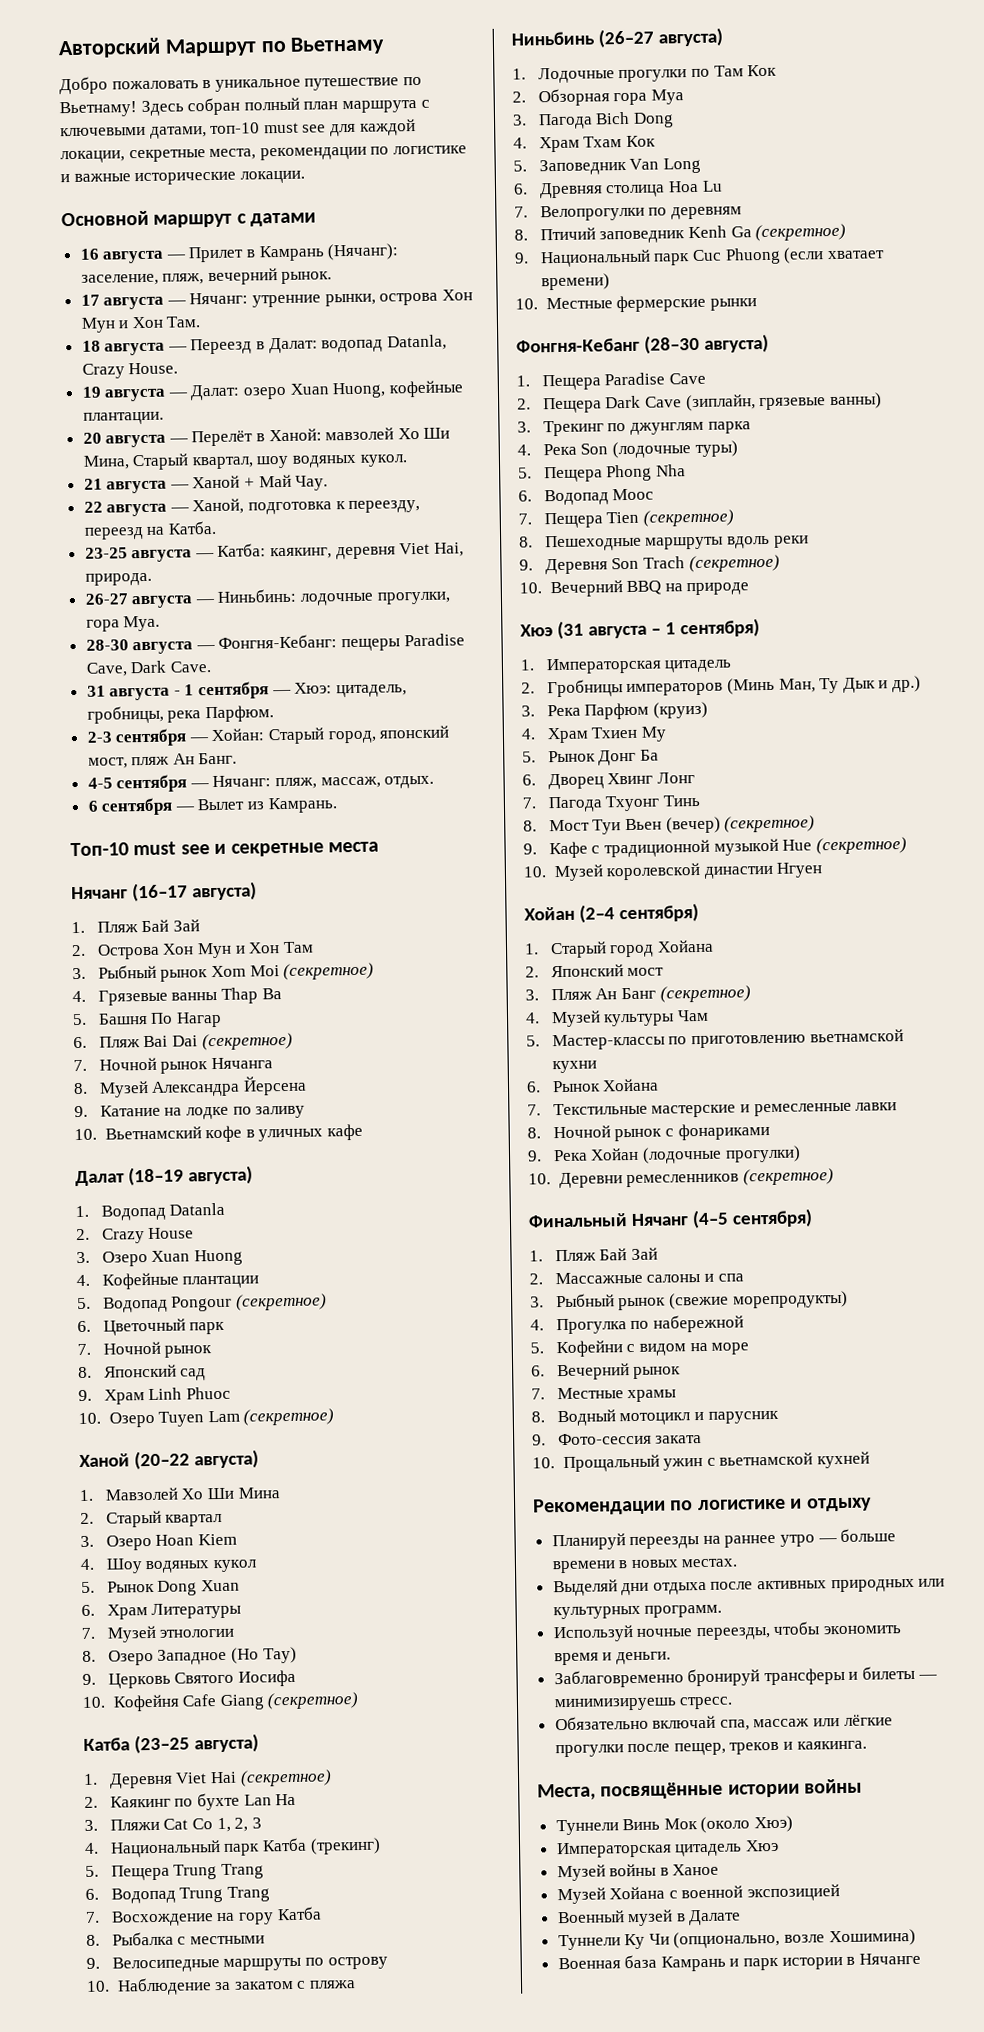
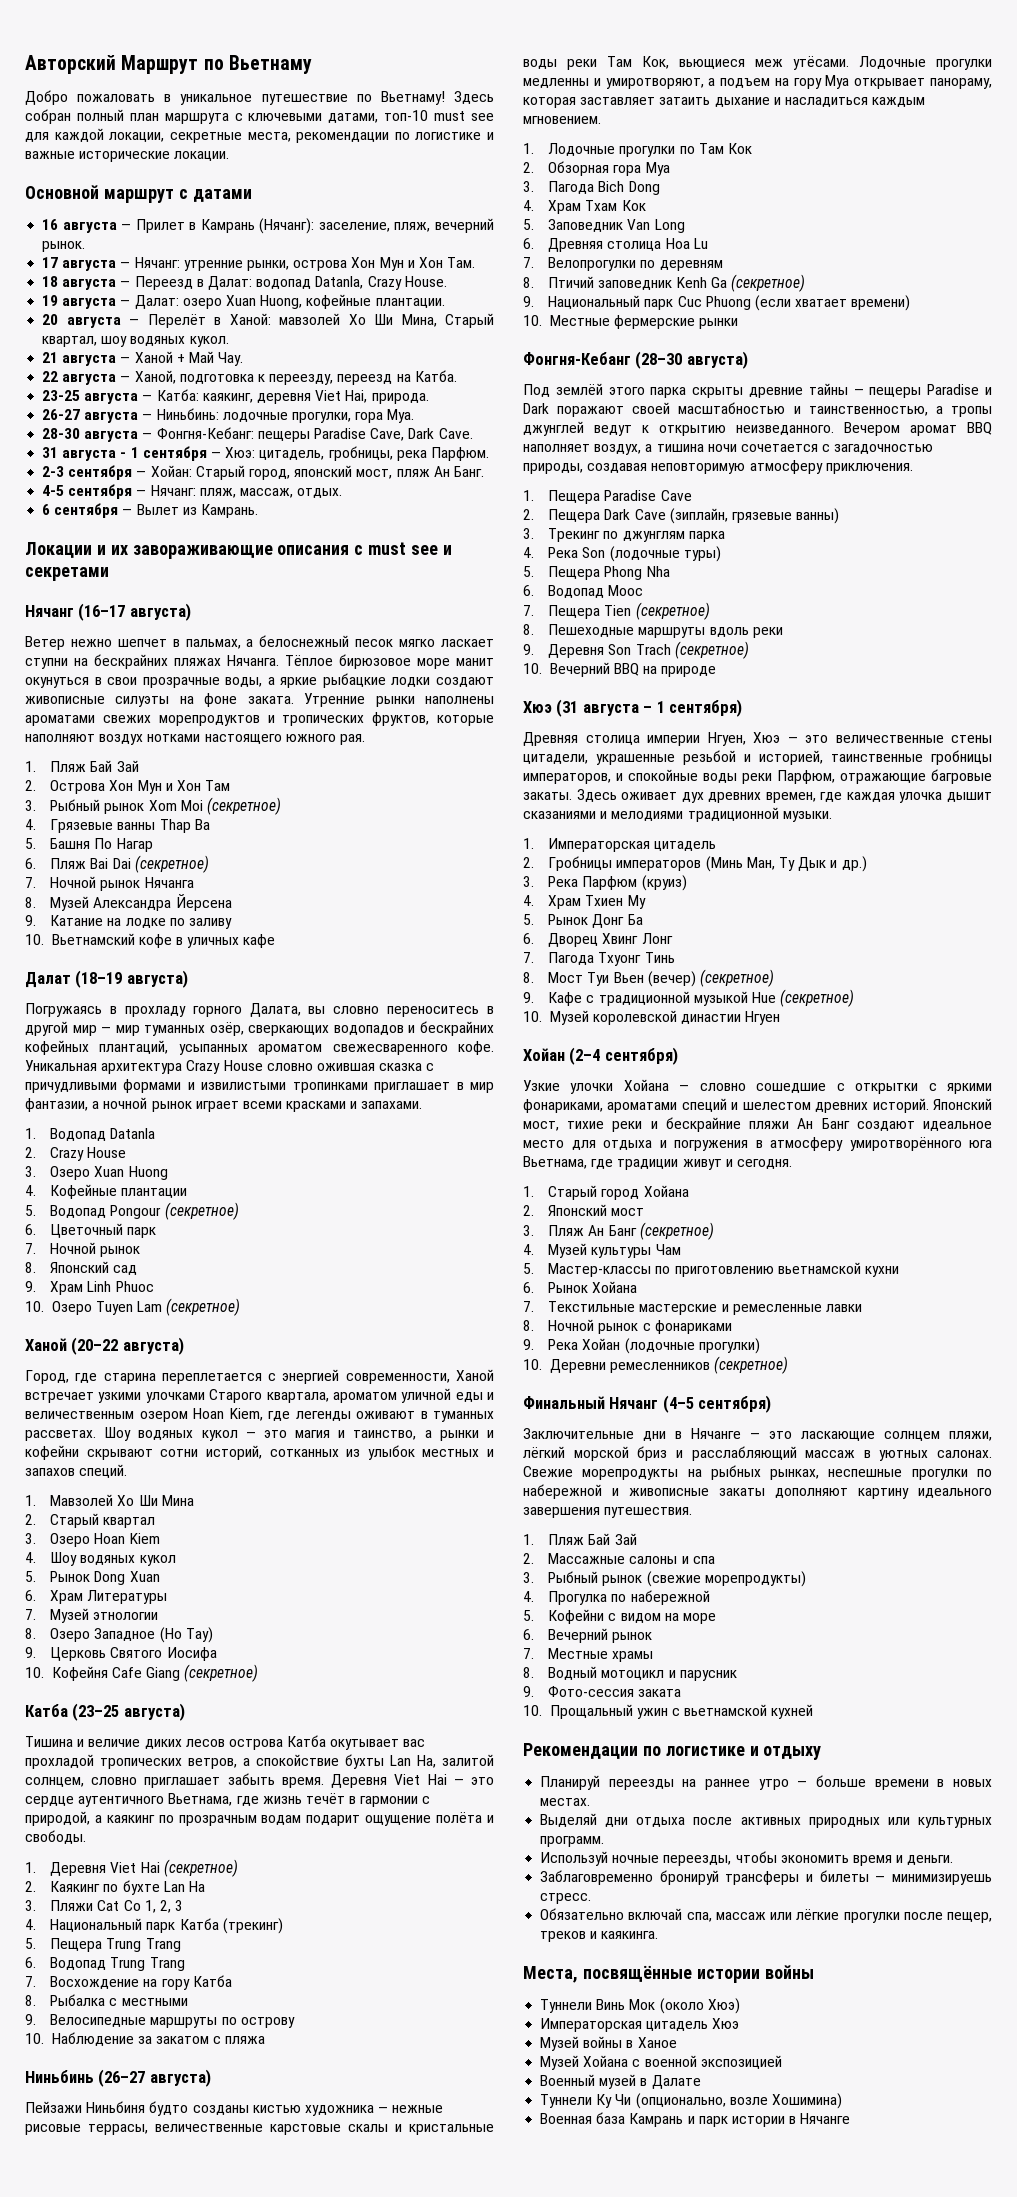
[70,842,129,857] Топ-10 -> [25,542,364,559] Локации и их завораживающие описания с
[230,841,379,857] секретные места -> [25,567,109,581] секретами
(257, 891) none -> [25,635,495,650] [25,654,494,669] [25,673,494,688] [25,693,494,707] [25,712,494,726] [25,734,365,745] // Ветер нежно шепчет в пальмах, а белоснежный песок мягко ласкает ступни на бескрайних пляжах Нячанга. Тёплое бирюзовое море манит окунуться в свои прозрачные воды, а яркие рыбацкие лодки создают живописные силуэты на фоне заката. Утренние рынки наполнены ароматами свежих морепродуктов и тропических фруктов, которые наполняют воздух нотками настоящего южного рая.
(253, 1175) none -> [25,1003,494,1017] [25,1021,494,1036] [25,1040,494,1055] [25,1060,435,1074] [25,1079,495,1093] [25,1097,423,1112] // Погружаясь в прохладу горного Далата, вы словно переноситесь в другой мир — мир туманных озёр, сверкающих водопадов и бескрайних кофейных плантаций, усыпанных ароматом свежесваренного кофе. Уникальная архитектура Crazy House словно ожившая сказка с причудливыми формами и извилистыми тропинками приглашает в мир фантазии, а ночной рынок играет всеми красками и запахами.
(259, 1459) none -> [25,1369,494,1384] [25,1388,494,1403] [25,1408,494,1422] [25,1427,495,1441] [25,1445,494,1460] [25,1464,128,1478] // Город, где старина переплетается с энергией современности, Ханой встречает узкими улочками Старого квартала, ароматом уличной еды и величественным озером Hoan Kiem, где легенды оживают в туманных рассветах. Шоу водяных кукол — это магия и таинство, а рынки и кофейни скрывают сотни историй, сотканных из улыбок местных и запахов специй.
(259, 1743) none -> [25,1735,426,1750] [25,1754,494,1769] [25,1773,494,1788] [25,1793,431,1807] [25,1811,495,1826] [25,1830,86,1844] // Тишина и величие диких лесов острова Катба окутывает вас прохладой тропических ветров, а спокойствие бухты Lan Ha, залитой солнцем, словно приглашает забыть время. Деревня Viet Hai — это сердце аутентичного Вьетнама, где жизнь течёт в гармонии с природой, а каякинг по прозрачным водам подарит ощущение полёта и свободы.
(723, 37) none -> [25,2101,444,2116] [25,2124,494,2135] [523,56,992,70] [523,75,992,89] [523,97,926,108] [523,116,601,124] // Пейзажи Ниньбиня будто созданы кистью художника — нежные рисовые террасы, величественные карстовые скалы и кристальные воды реки Там Кок, вьющиеся меж утёсами. Лодочные прогулки медленны и умиротворяют, а подъем на гору Муа открывает панораму, которая заставляет затаить дыхание и насладиться каждым мгновением.
(769, 343) none -> [523,383,992,398] [523,402,993,417] [523,421,992,436] [523,444,934,455] [523,460,913,474] // Под землёй этого парка скрыты древние тайны — пещеры Paradise и Dark поражают своей масштабностью и таинственностью, а тропы джунглей ведут к открытию неизведанного. Вечером аромат BBQ наполняет воздух, а тишина ночи сочетается с загадочностью природы, создавая неповторимую атмосферу приключения.
(760, 628) none -> [523,732,992,746] [523,750,992,765] [523,769,992,784] [523,789,992,803] [523,807,832,822] // Древняя столица империи Нгуен, Хюэ — это величественные стены цитадели, украшенные резьбой и историей, таинственные гробницы императоров, и спокойные воды реки Парфюм, отражающие багровые закаты. Здесь оживает дух древних времен, где каждая улочка дышит сказаниями и мелодиями традиционной музыки.
(699, 912) none -> [523,1079,992,1094] [523,1098,992,1113] [523,1117,992,1132] [523,1137,992,1151] [523,1156,792,1170] // Узкие улочки Хойана — словно сошедшие с открытки с яркими фонариками, ароматами специй и шелестом древних историй. Японский мост, тихие реки и бескрайние пляжи Ан Банг создают идеальное место для отдыха и погружения в атмосферу умиротворённого юга Вьетнама, где традиции живут и сегодня.
(813, 1218) none -> [523,1428,992,1441] [523,1446,992,1461] [523,1465,992,1480] [523,1484,992,1499] [523,1507,693,1518] // Заключительные дни в Нячанге — это ласкающие солнцем пляжи, лёгкий морской бриз и расслабляющий массаж в уютных салонах. Свежие морепродукты на рыбных рынках, неспешные прогулки по набережной и живописные закаты дополняют картину идеального завершения путешествия.

